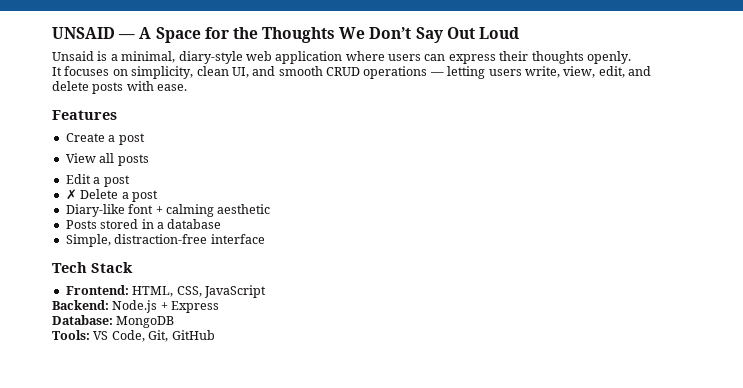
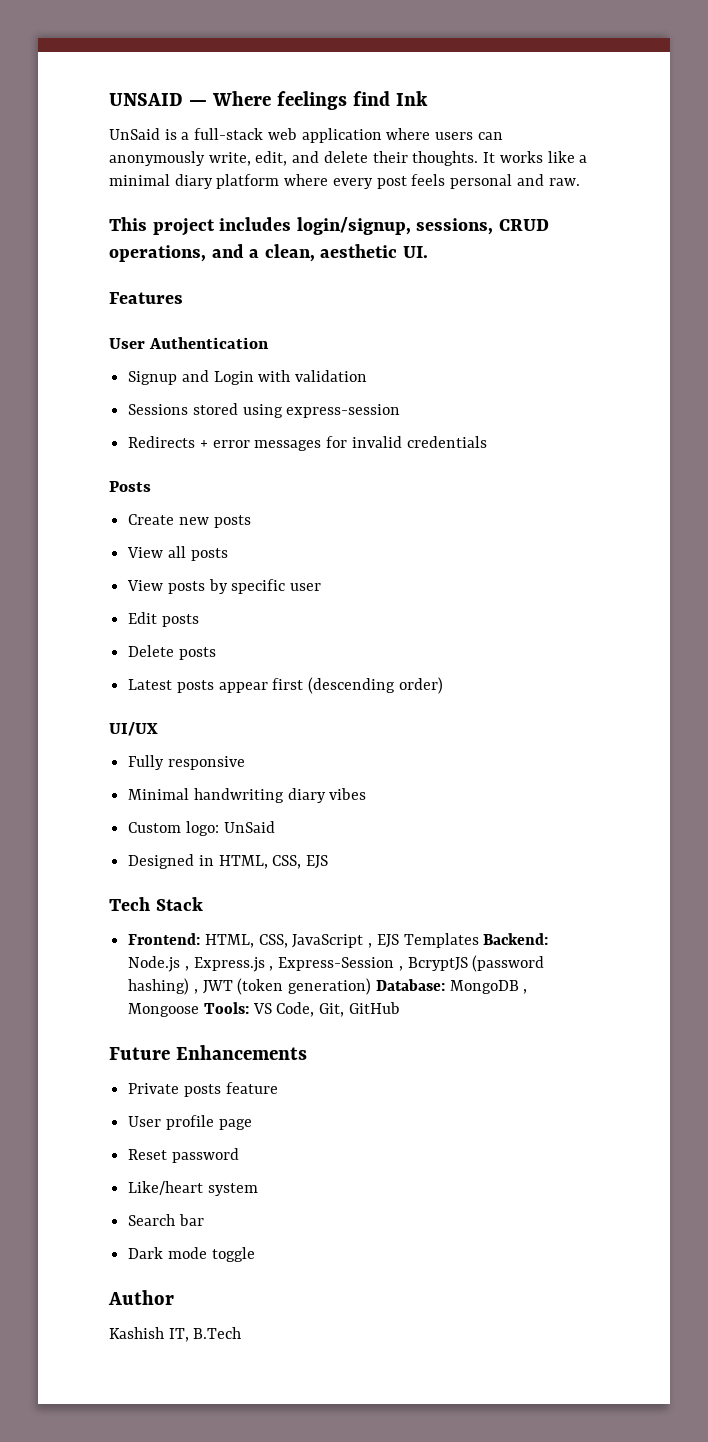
[139,27,520,43] [52,51,243,64] A Space for the Thoughts We Don’t Say Out Loud // Unsaid is a minimal, diary-style -> [211,91,428,110] [109,128,264,140] Where feelings find Ink // UnSaid is a full-stack
[448,51,631,64] [52,66,651,79] [52,81,188,94] [52,110,117,120] express their thoughts openly. // It focuses on simplicity, clean UI, and smooth CRUD operations — letting users write, view, edit, and delete posts with ease. // Features -> [109,151,588,166] [109,174,580,189] [109,217,549,236] [109,244,428,262] [109,292,183,304] [109,337,270,349] [128,370,368,385] [128,403,401,418] [128,436,487,451] [109,481,151,492] anonymously write, edit, and delete their thoughts. It works like a minimal diary platform where every post feels personal and raw. // This project includes login/signup, sessions, CRUD operations, and a clean, aesthetic UI. // Features // User Authentication // Signup and Login with validation // Sessions stored using express-session // Redirects + error messages for invalid credentials // Posts
[108,133,145,145] a post -> [178,515,251,528] new posts
[65,174,130,187] [65,189,158,202] [65,204,271,217] [65,219,222,229] [65,234,265,247] Edit a post // ✗ Delete a post // Diary-like font + calming aesthetic // Posts stored in a database // Simple, distraction-free interface -> [127,579,322,594] [128,612,199,627] [128,645,216,660] [128,677,443,694] [109,722,158,736] [128,755,245,770] [128,788,367,803] [128,821,275,836] [128,854,329,869] View posts by specific user // Edit posts // Delete posts // Latest posts appear first (descending order) // UI/UX // Fully responsive // Minimal handwriting diary vibes // Custom logo: UnSaid // Designed in HTML, CSS, EJS
[52,300,220,313] // Backend: Node.js + Express // -> [368,933,549,948] [128,955,545,972] [128,978,372,995] , EJS Templates Backend: Node.js , Express.js , Express-Session , BcryptJS (password hashing) , JWT (token generation)
(175, 322) // -> [523,989,528,994] [128,1003,200,1017] , Mongoose
(215, 335) none -> [109,1045,307,1060] [128,1082,278,1097] [128,1115,252,1130] [128,1148,239,1163] [128,1181,258,1196] [128,1214,204,1226] [128,1247,255,1262] [108,1290,174,1305] [109,1327,242,1342] // Future Enhancements // Private posts feature // User profile page // Reset password // Like/heart system // Search bar // Dark mode toggle // Author // Kashish IT, B.Tech

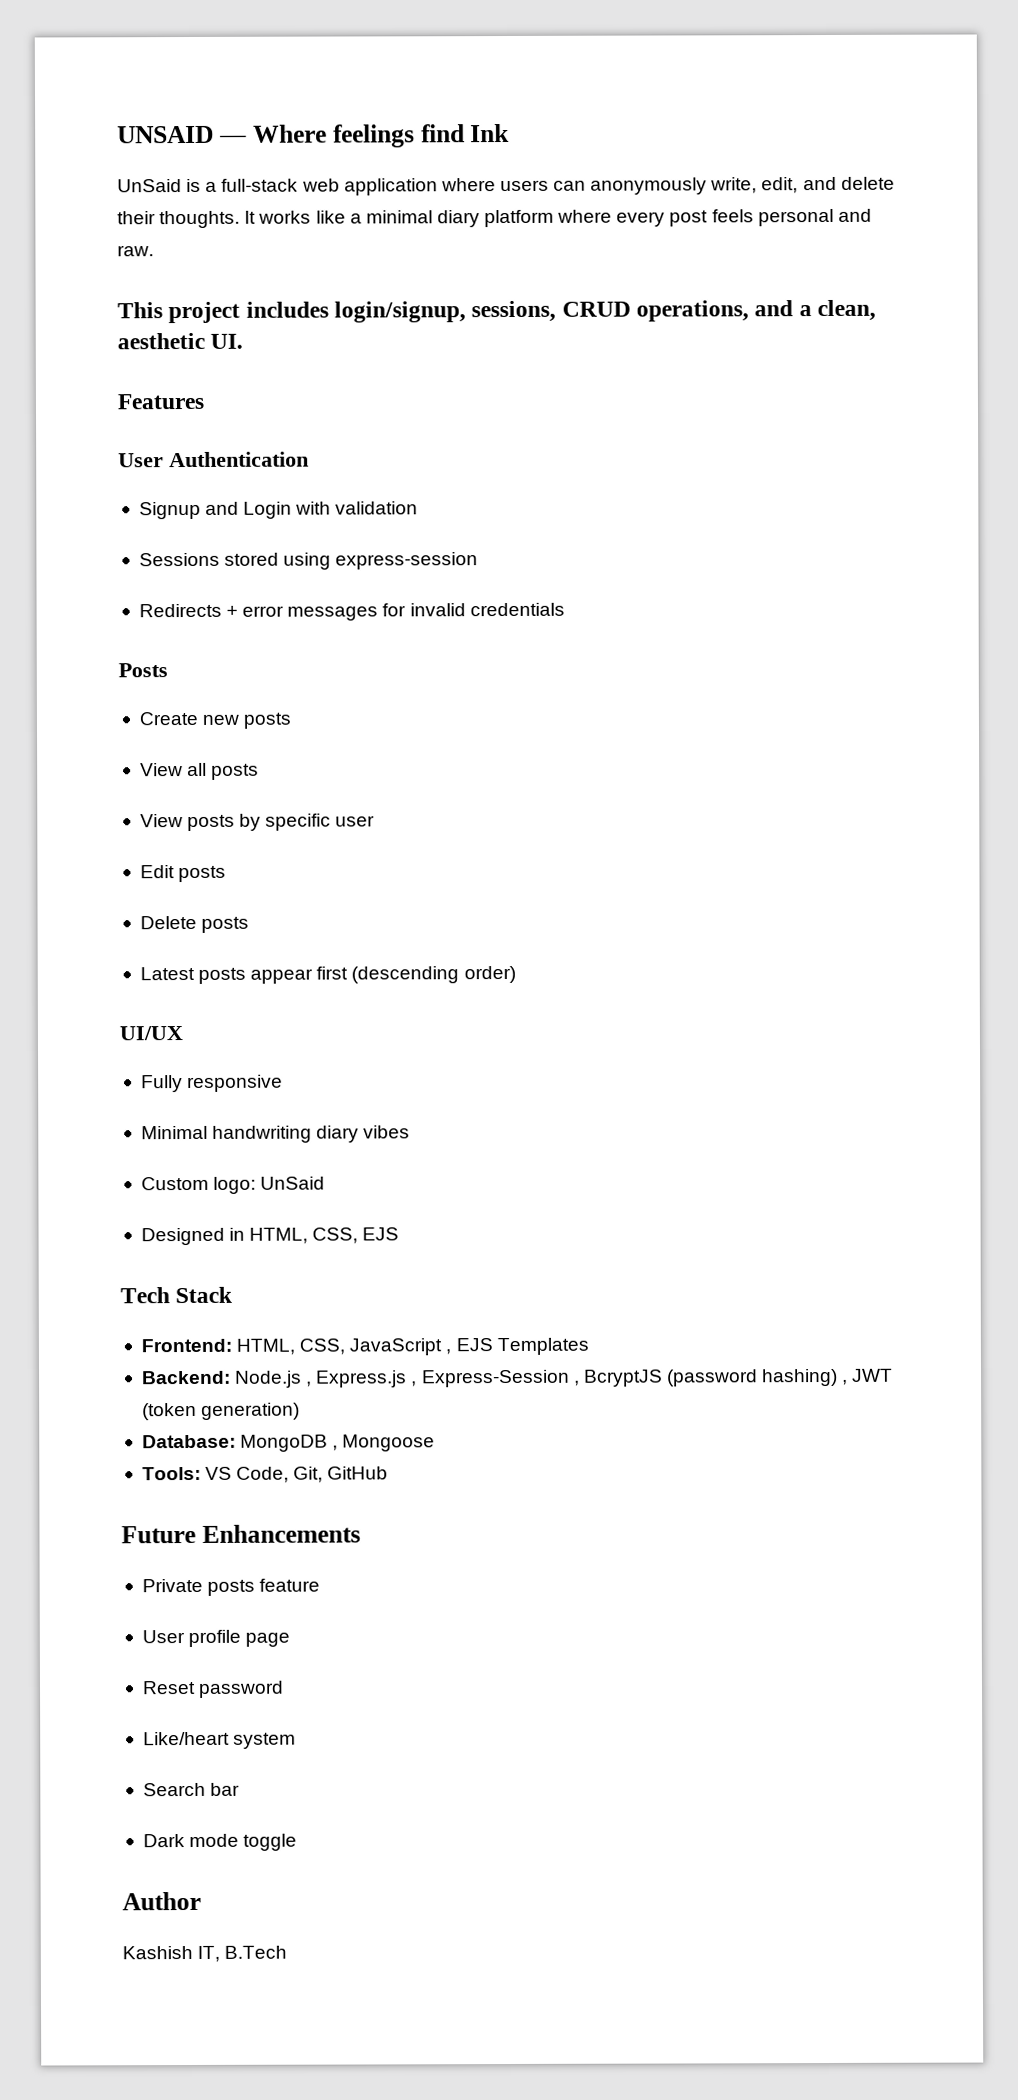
(479, 940) none -> (589, 1346) //
(372, 986) none -> (301, 1411) //
(200, 1010) none -> (436, 1443) //

